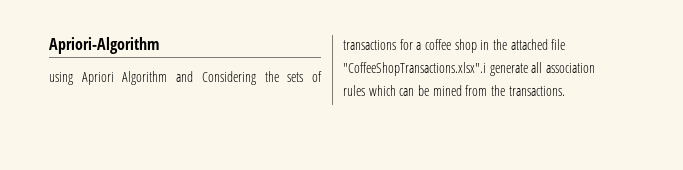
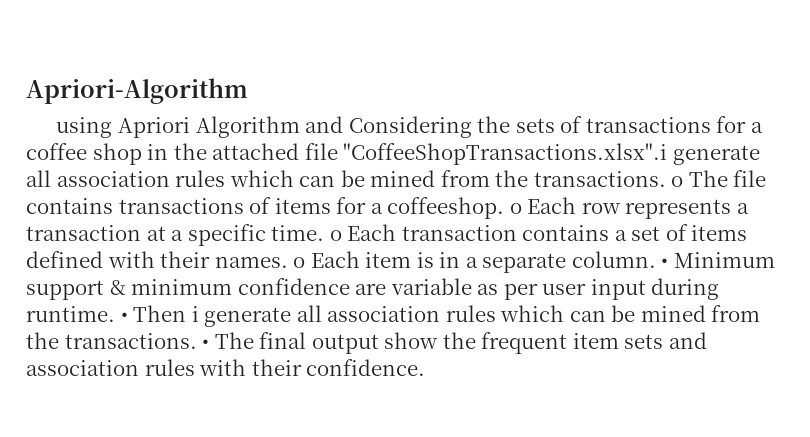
(565, 91) none -> [671,170,767,187] [26,197,749,219] [26,224,748,246] [26,251,775,273] [26,278,720,300] [26,305,761,327] [26,332,707,354] [26,359,426,376] o The file contains transactions of items for a coffeeshop. o Each row represents a transaction at a specific time. o Each transaction contains a set of items defined with their names. o Each item is in a separate column. • Minimum support & minimum confidence are variable as per user input during runtime. • Then i generate all association rules which can be mined from the transactions. • The final output show the frequent item sets and association rules with their confidence.

